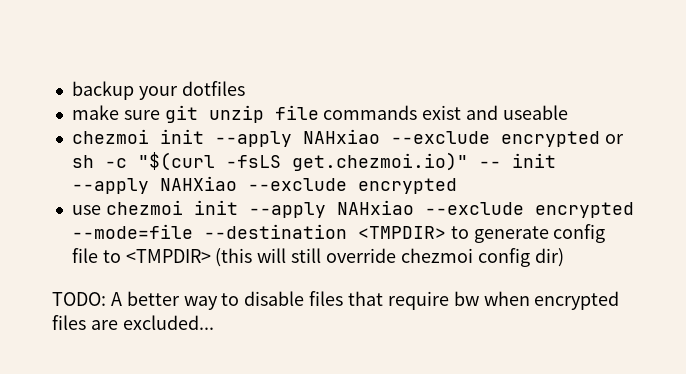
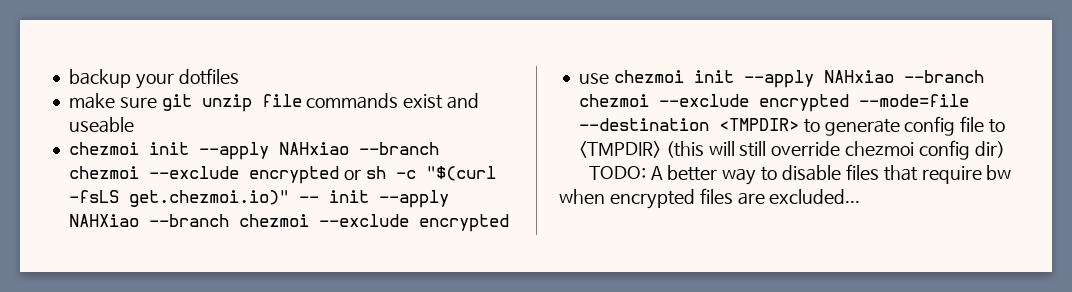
(380, 136) none -> [358,142,439,155] [68,166,139,179] --branch chezmoi
(237, 183) none -> [148,214,309,227] --branch chezmoi
(414, 207) none -> [903,70,984,83] [578,94,649,107] --branch chezmoi

